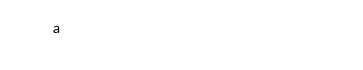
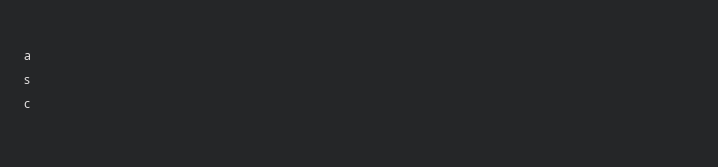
(60, 29) none -> [24,77,30,84] [24,101,30,108] // s // c

